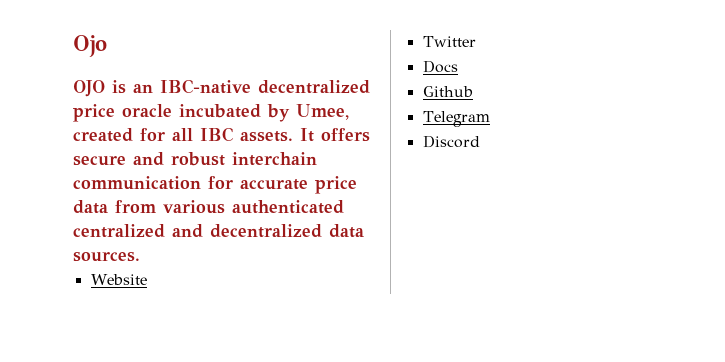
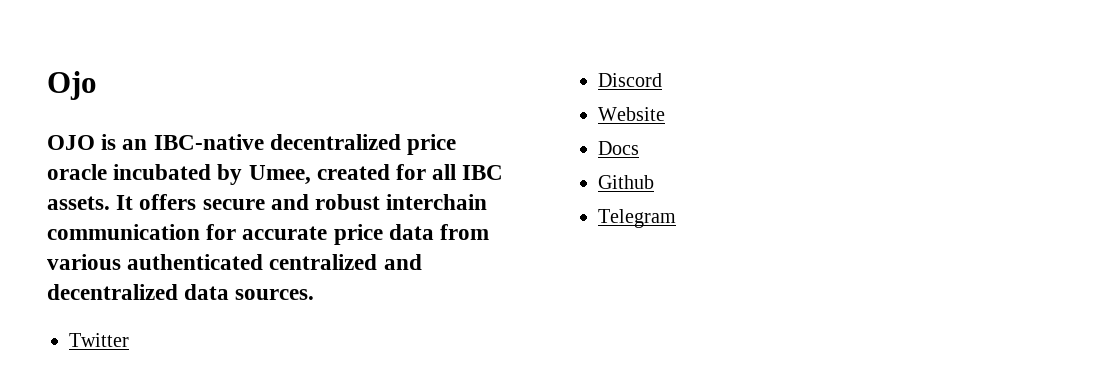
(140, 256) none -> [69,333,129,347] [598,73,662,87] // Twitter // Discord
[422,36,476,47] // Twitter -> (665, 114) none
[422,135,480,148] // Discord -> (676, 218) none

